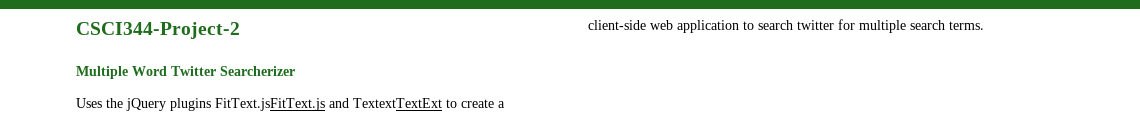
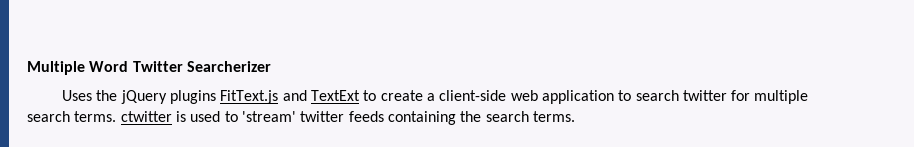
[76,22,240,39] CSCI344-Project-2 // -> (27, 68) none
[215,98,442,111] FitText.jsFitText.js and TextextTextExt -> [220,90,360,104] FitText.js and TextExt
(984, 25) none -> [120,111,575,125] ctwitter is used to 'stream' twitter feeds containing the search terms.

